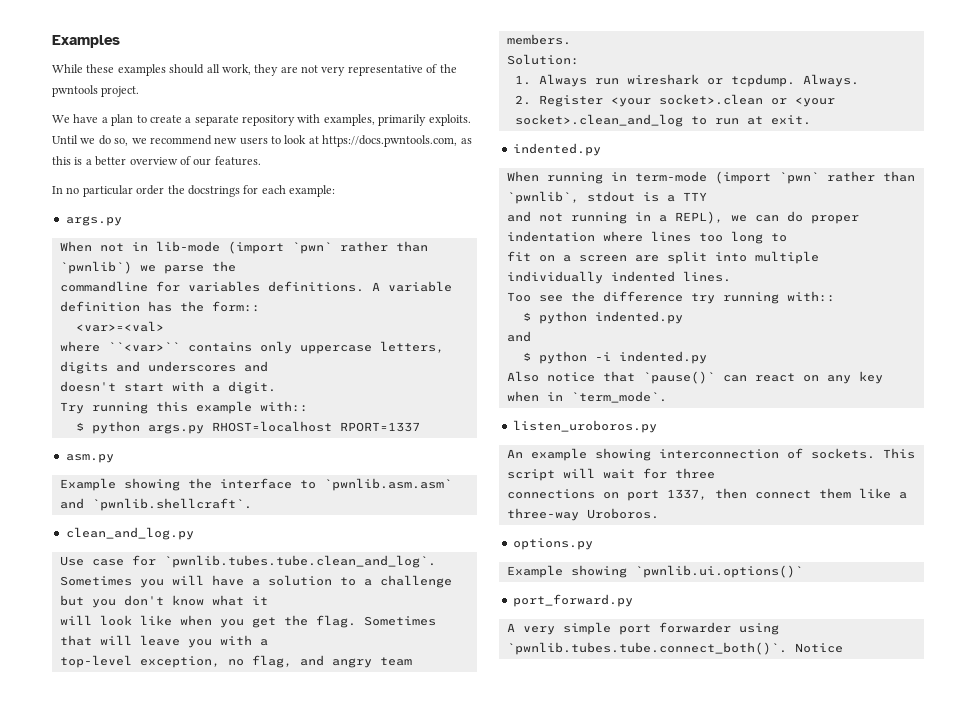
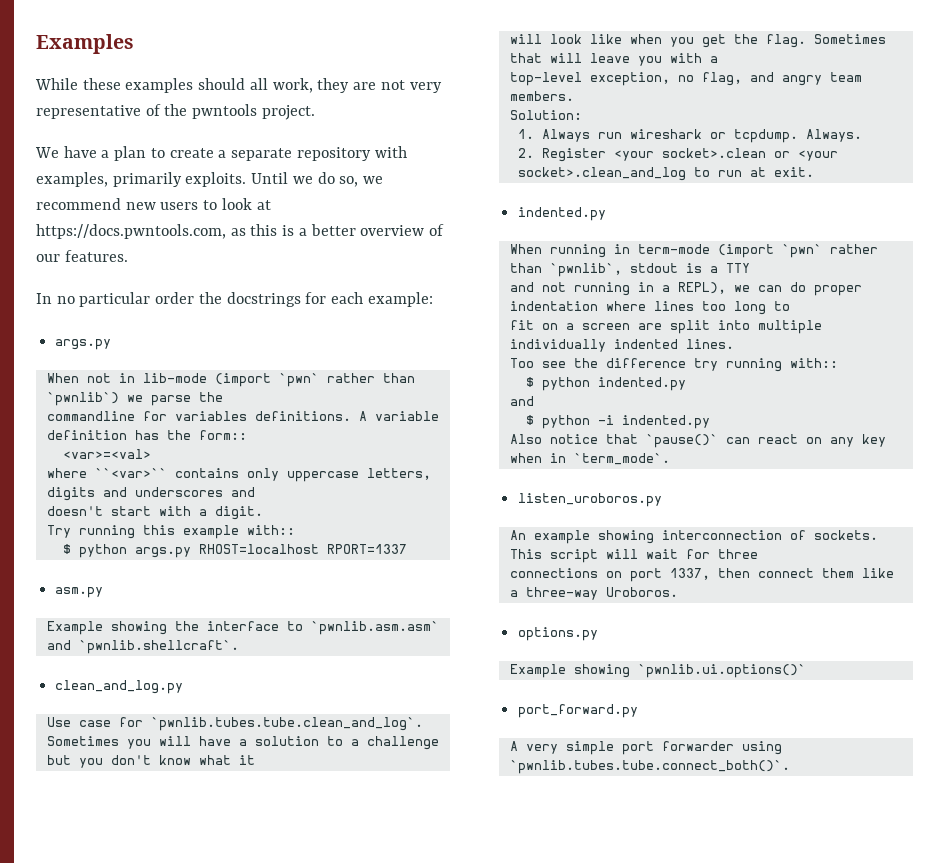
[794,643,843,653] Notice -> (790, 767) none

